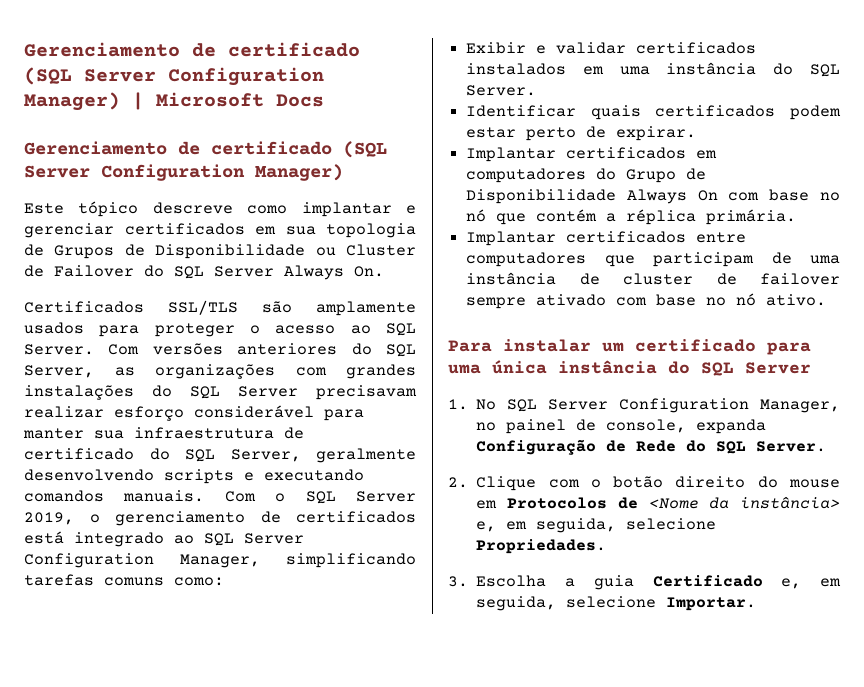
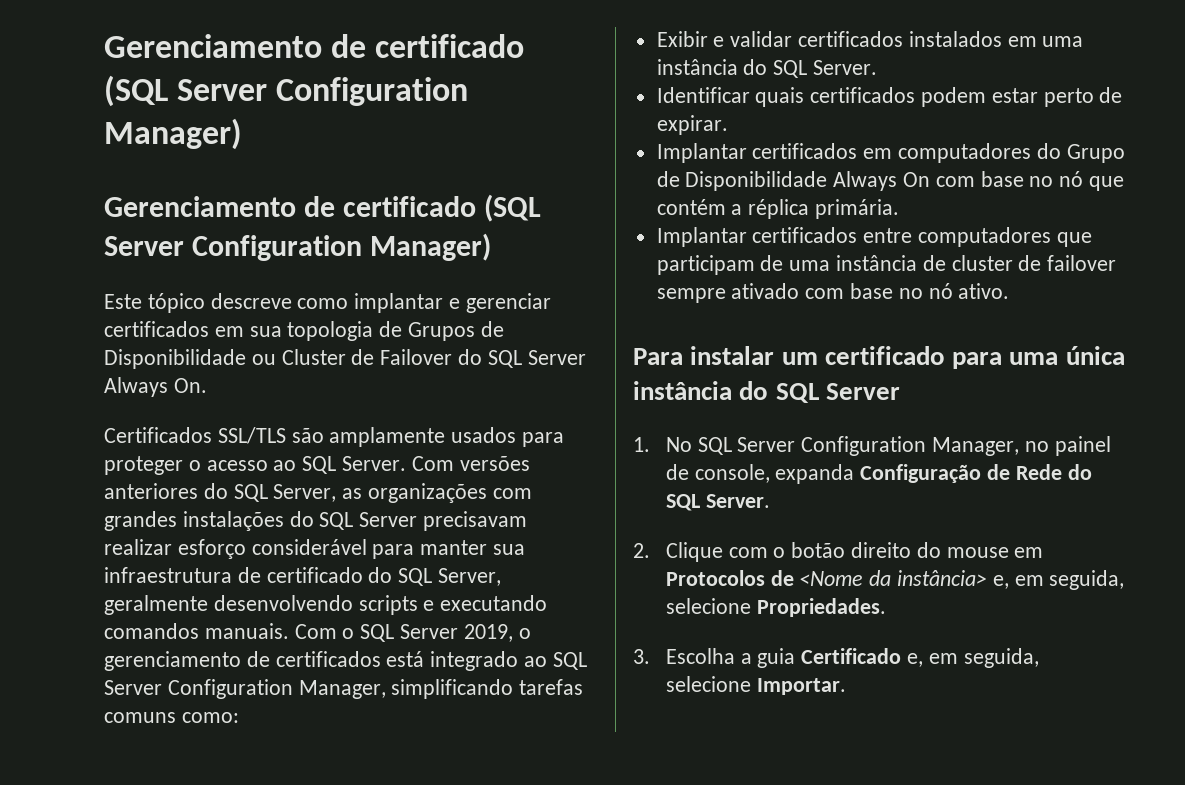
[24,42,360,57] [24,67,324,86] [24,92,324,111] Gerenciamento de certificado (SQL Server Configuration Manager) | Microsoft Docs -> [104,34,525,58] [104,75,469,107] [104,118,242,150] Gerenciamento de certificado (SQL Server Configuration Manager)

